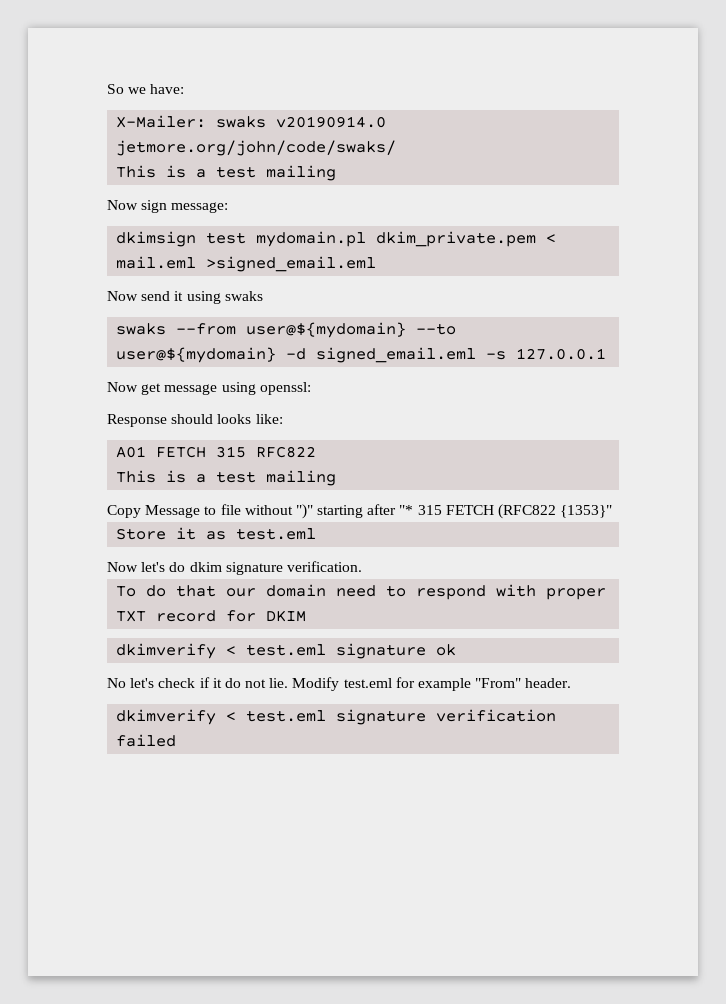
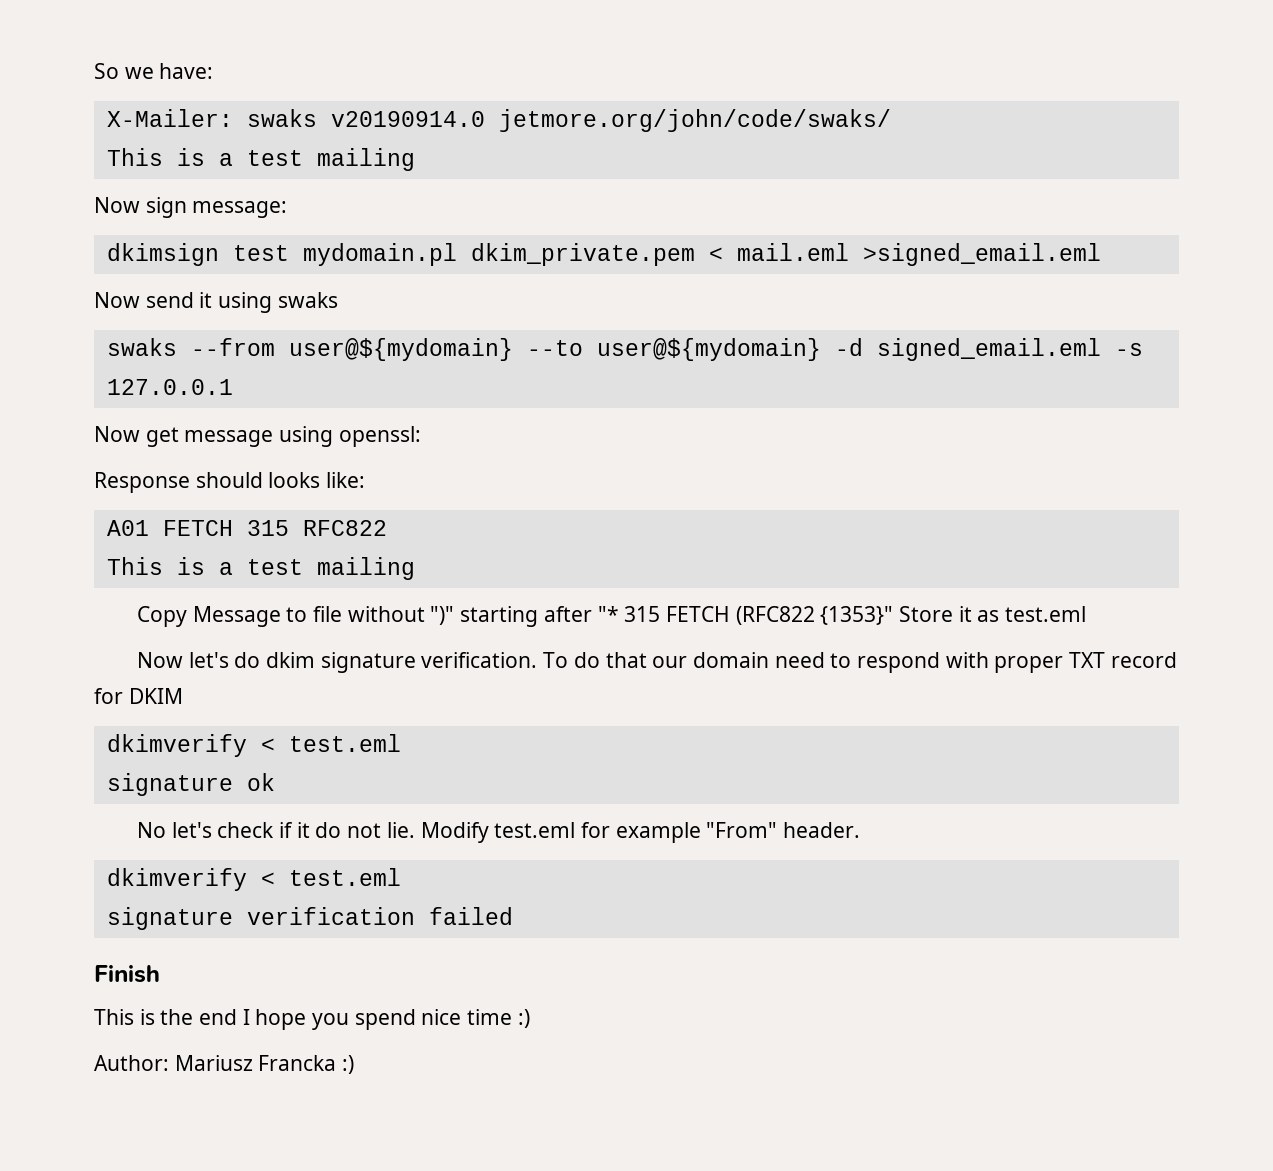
(613, 511) // -> (894, 615) none
(362, 566) // -> (538, 660) none
(327, 650) none -> (401, 743) //
(327, 716) none -> (401, 877) //
(177, 740) none -> [94,965,160,983] [94,1009,530,1030] [94,1055,355,1074] // Finish // This is the end I hope you spend nice time :) // Author: Mariusz Francka :)

